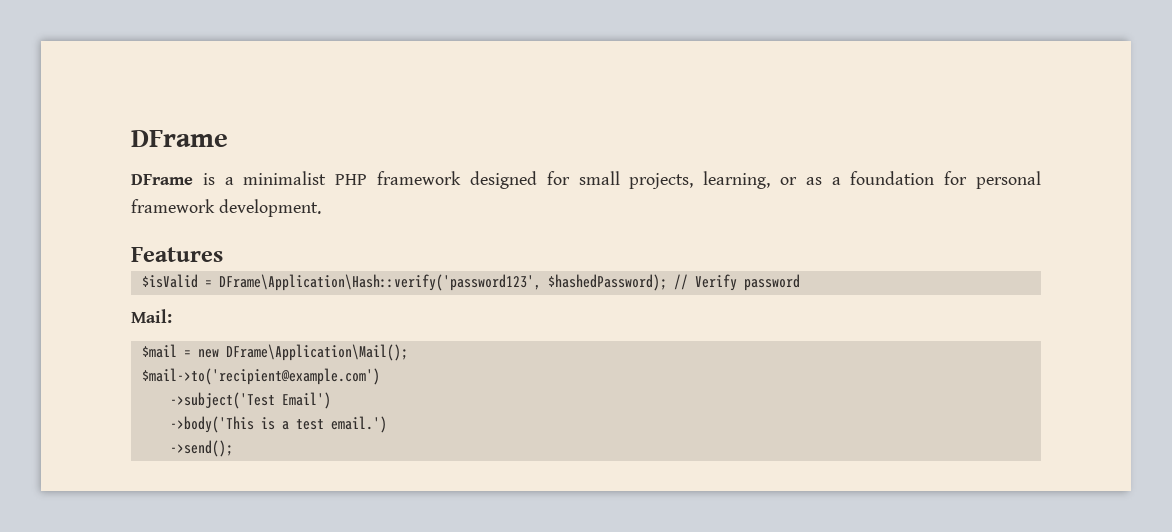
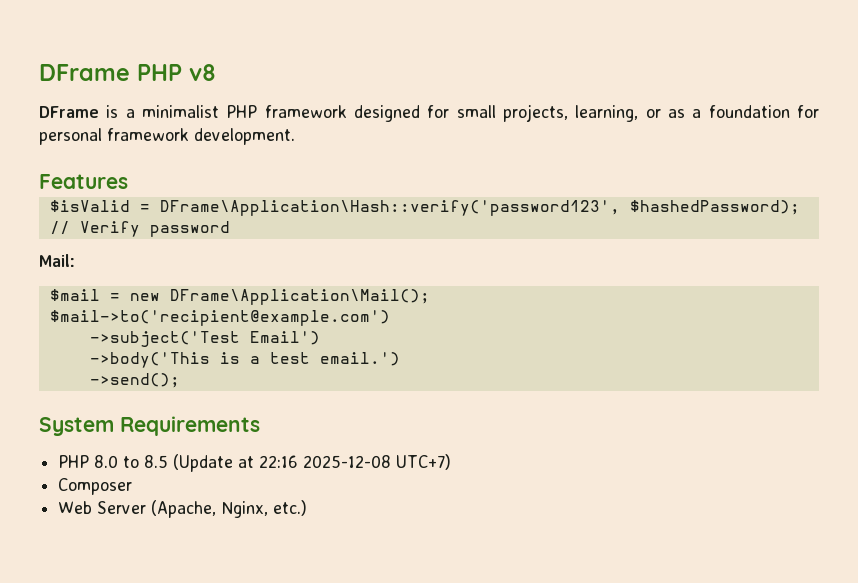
[131,130,228,147] DFrame -> [39,64,216,81] DFrame PHP v8
(233, 448) none -> [39,416,260,436] [58,454,452,472] [58,478,133,495] [58,500,308,518] // System Requirements // PHP 8.0 to 8.5 (Update at 22:16 2025-12-08 UTC+7) // Composer // Web Server (Apache, Nginx, etc.)

